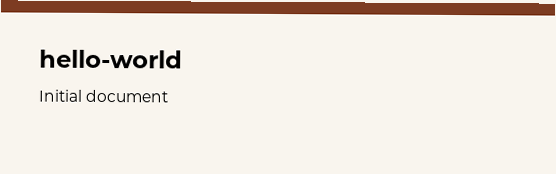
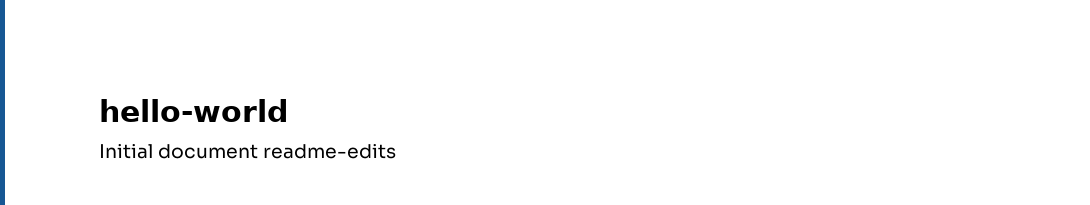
(169, 96) none -> [263,143,397,159] readme-edits

